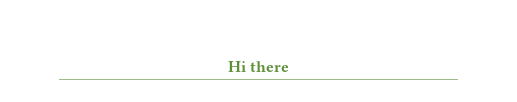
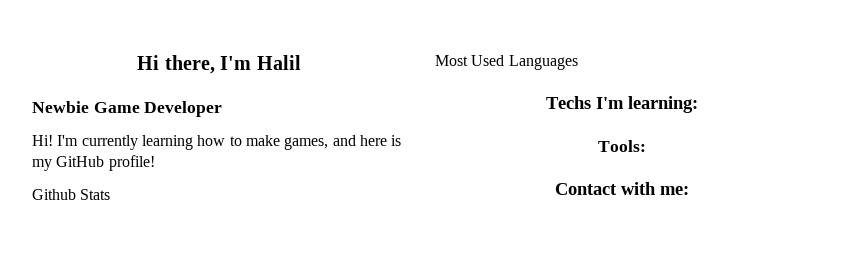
[250,61,290,72] there -> [164,55,301,74] [32,101,223,117] [32,135,402,150] [32,155,155,171] [32,189,111,200] [435,55,578,70] [546,96,698,113] [598,140,646,152] [555,182,689,195] there, I'm Halil // Newbie Game Developer // Hi! I'm currently learning how to make games, and here is my GitHub profile! // Github Stats // Most Used Languages // Techs I'm learning: // Tools: // Contact with me:

